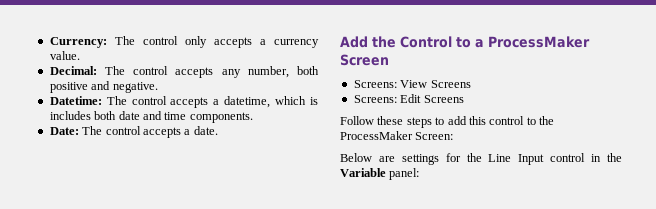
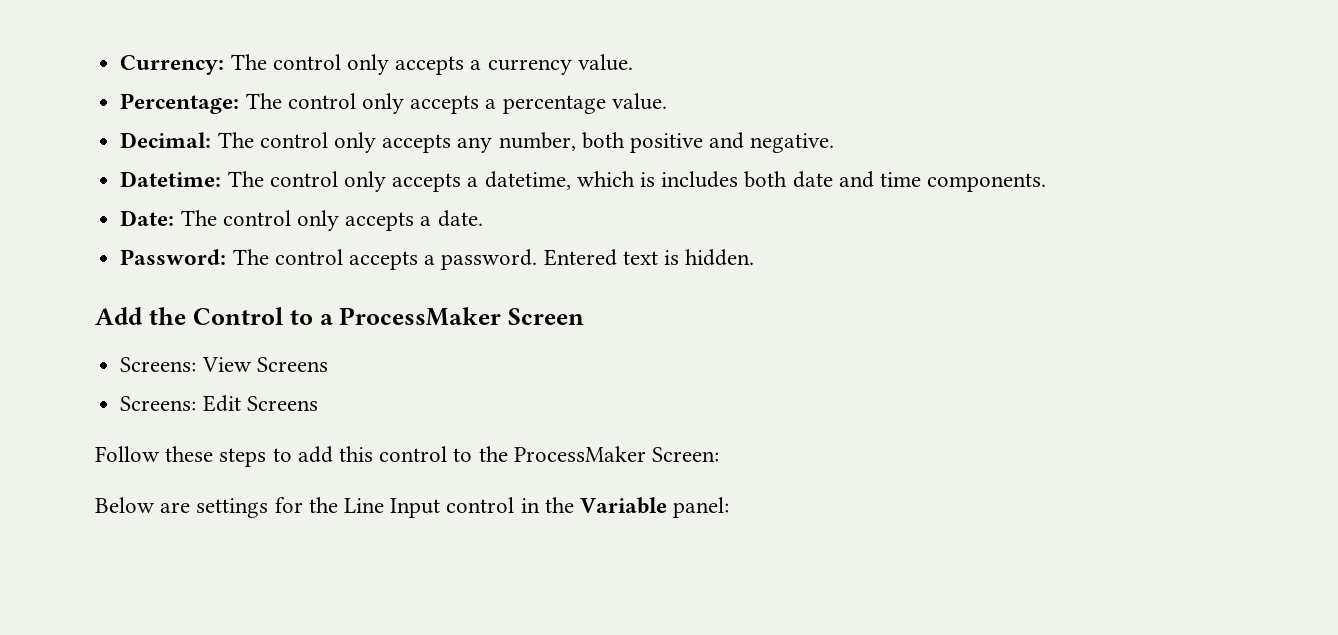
(80, 55) none -> [120,93,667,114] // Percentage: The control only accepts a percentage value.
(169, 70) none -> [333,132,376,153] only
(167, 100) none -> [343,171,386,192] only
(141, 130) none -> [296,210,339,231] only
(218, 130) none -> [120,249,755,270] // Password: The control accepts a password. Entered text is hidden.

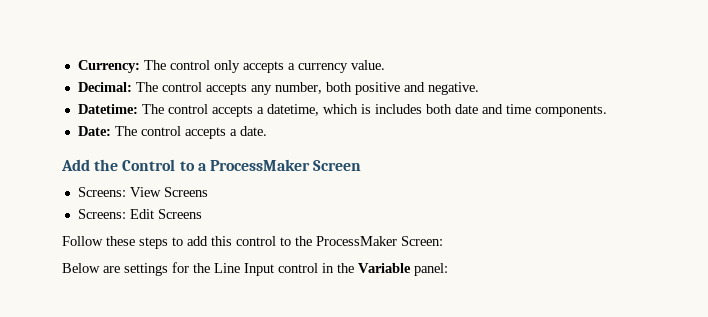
[120,93,667,114] // Percentage: The control only accepts a percentage value. -> (385, 65) none
[333,132,376,153] only -> (202, 87) none
[343,171,386,192] only -> (208, 109) none
[296,210,339,231] only -> (181, 131) none
[120,249,755,270] // Password: The control accepts a password. Entered text is hidden. -> (267, 131) none

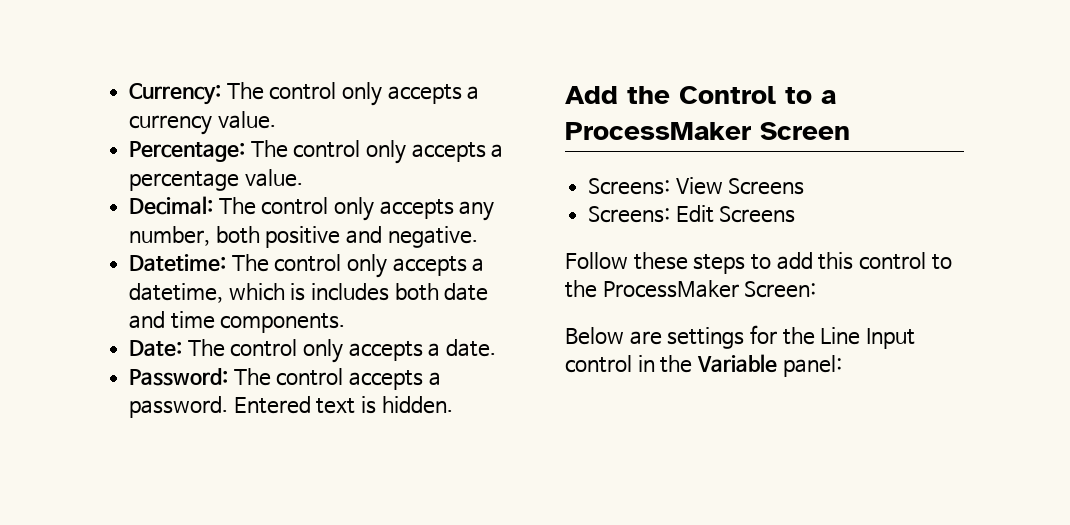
(385, 65) none -> [129,140,504,164] [129,169,303,191] // Percentage: The control only accepts a percentage value.
(202, 87) none -> [334,197,375,221] only
(208, 109) none -> [347,254,388,278] only
(181, 131) none -> [303,339,344,363] only
(267, 131) none -> [129,368,441,390] [129,396,453,418] // Password: The control accepts a password. Entered text is hidden.

